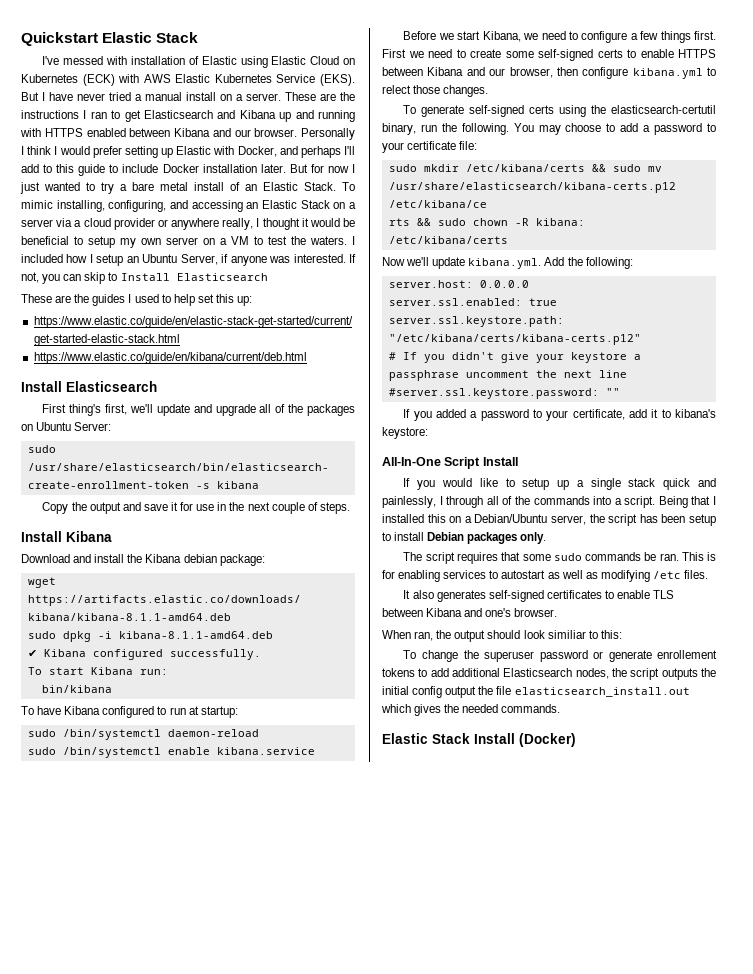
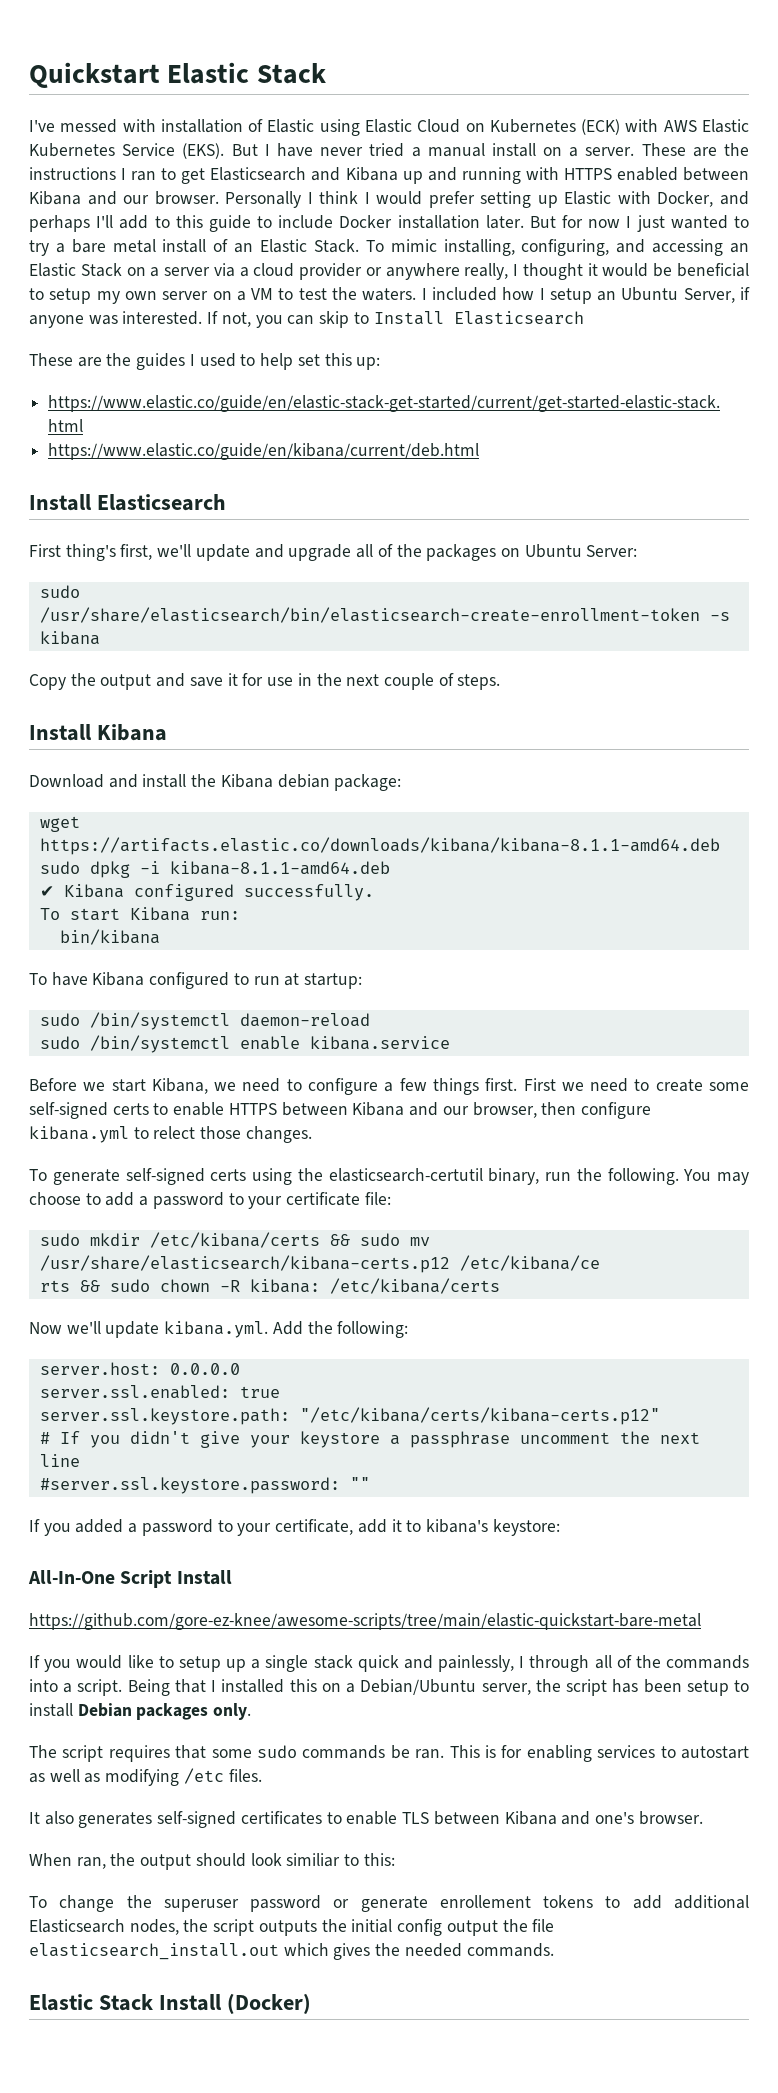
(518, 461) none -> [29,1613,701,1630] // https://github.com/gore-ez-knee/awesome-scripts/tree/main/elastic-quickstart-bare-metal

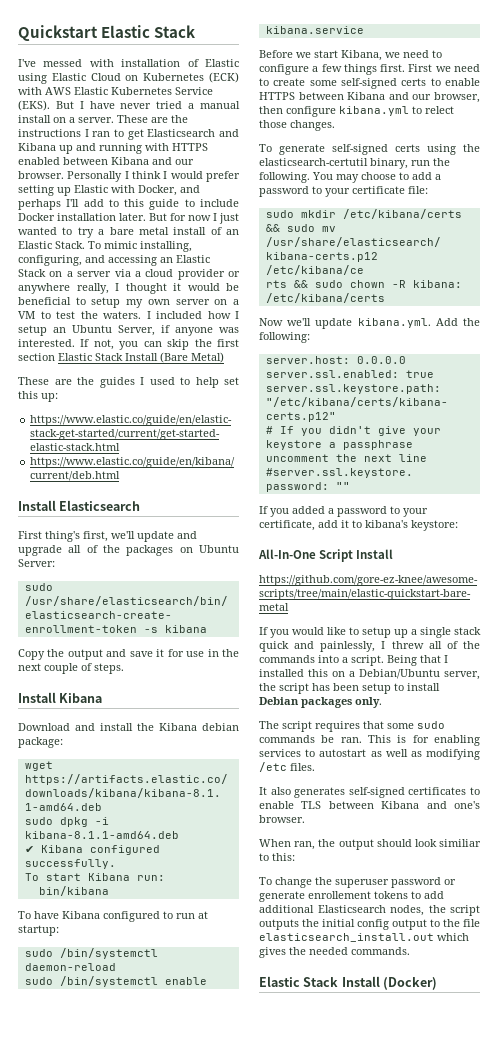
[353,311,584,325] to Install Elasticsearch -> [194,339,239,347] [18,352,224,363] the first section Elastic Stack Install (Bare Metal)
[529,1655,590,1672] through -> [391,641,424,649] threw
(498, 1928) none -> [430,919,440,927] to

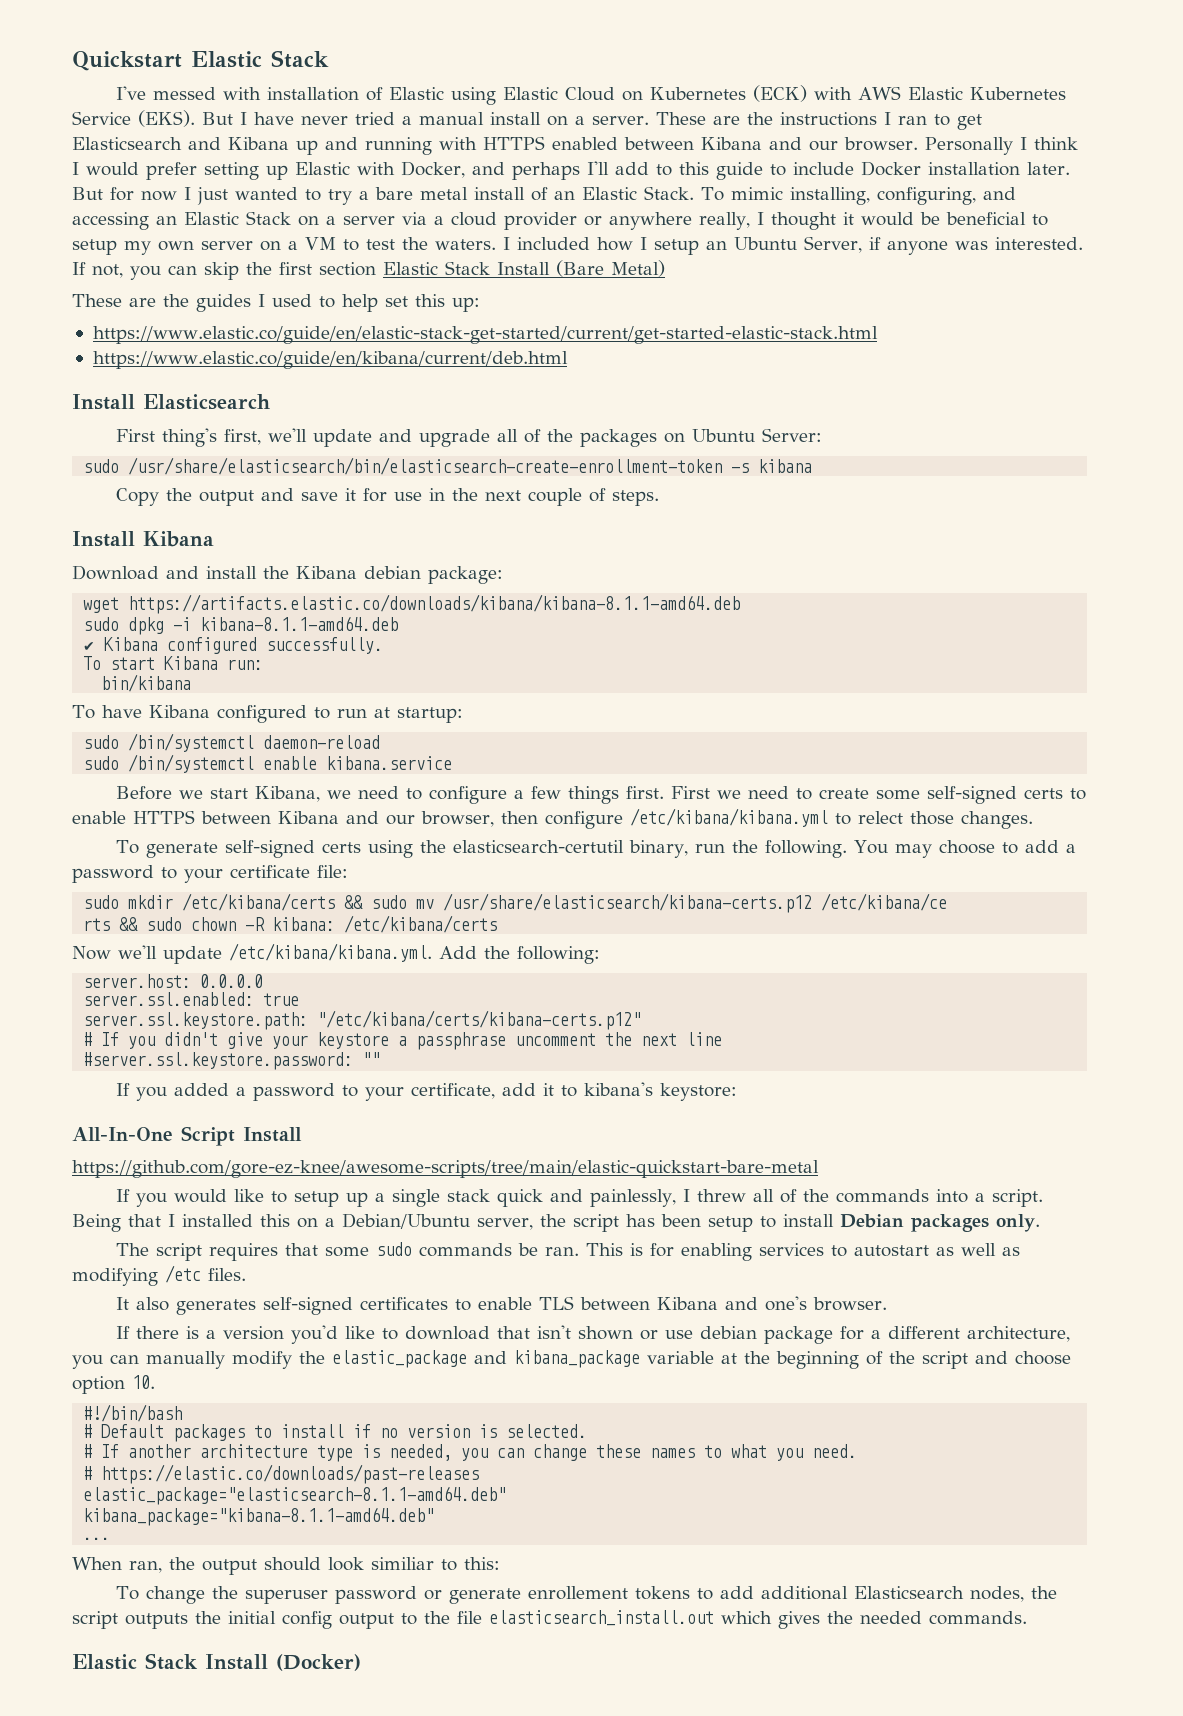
[339,106,409,116] kibana.yml -> [629,808,828,827] /etc/kibana/kibana.yml
[357,318,431,328] kibana.yml. -> [229,943,432,962] /etc/kibana/kibana.yml.
(305, 819) none -> [116,1325,1071,1344] [72,1350,1071,1369] [72,1375,155,1394] [83,1404,183,1422] [83,1424,588,1442] [83,1444,858,1462] [83,1464,480,1484] [83,1486,507,1505] [83,1507,435,1526] [83,1537,111,1540] // If there is a version you'd like to download that isn't shown or use debian package for a different architecture, you can manually modify the elastic_package and kibana_package variable at the beginning of the script and choose option 10. // #!/bin/bash // # Default packages to install if no version is selected. // # If another architecture type is needed, you can change these names to what you need. // # https://elastic.co/downloads/past-releases // elastic_package="elasticsearch-8.1.1-amd64.deb" // kibana_package="kibana-8.1.1-amd64.deb" // ...

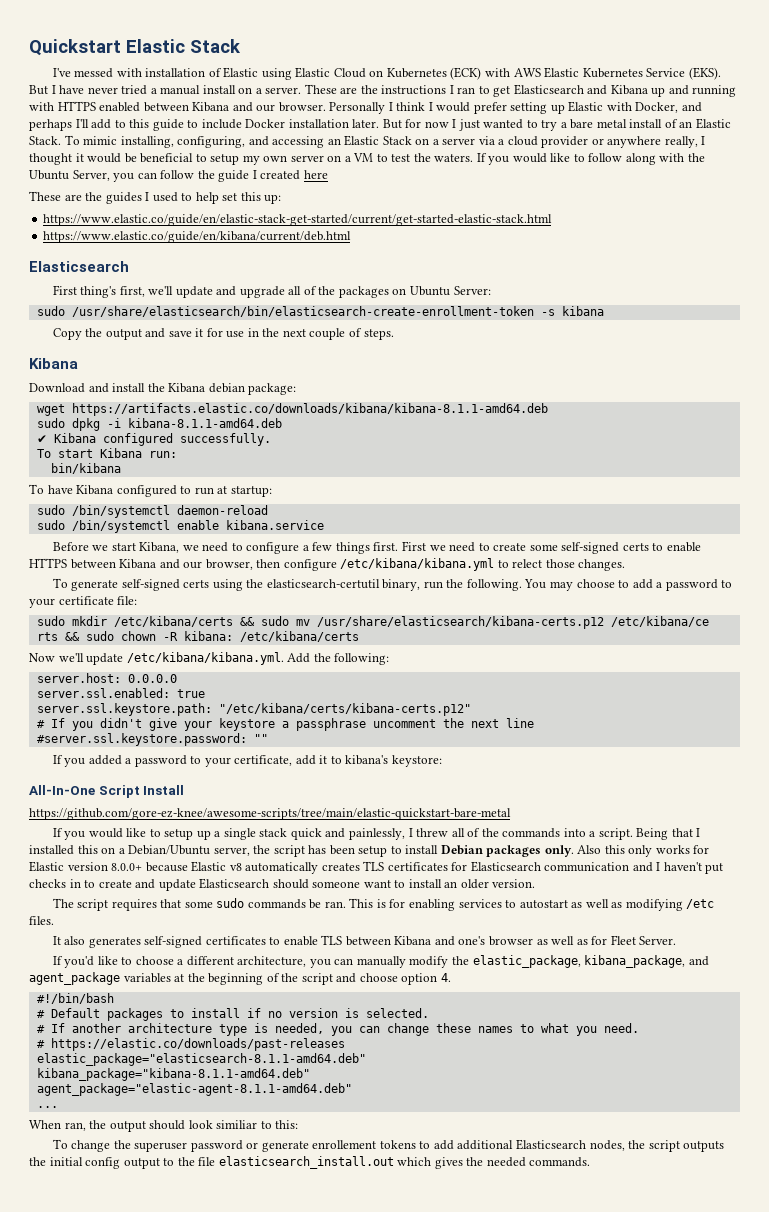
[503,236,1083,255] [72,260,665,280] I included how I setup an Ubuntu Server, if anyone was interested. If not, you can skip the first section Elastic Stack Install (Bare Metal) -> [476,153,705,165] [29,170,328,182] If you would like to follow along with the Ubuntu Server, you can follow the guide I created here
[72,394,135,410] Install -> (352, 237) none
[72,531,135,547] Install -> (394, 334) none
(1040, 1223) none -> [577,845,710,857] [29,861,724,874] [29,878,536,891] Also this only works for Elastic version 8.0.0+ because Elastic v8 automatically creates TLS certificates for Elasticsearch communication and I haven't put checks in to create and update Elasticsearch should someone want to install an older version.
[813,1297,888,1311] [116,1325,865,1344] browser. // If there is a version you'd like to download that isn't shown or use debian package for -> [488,935,677,946] [52,956,174,968] browser as well as for Fleet Server. // If you'd like to choose
[332,1350,714,1368] elastic_package and kibana_package variable -> [472,955,709,968] [29,972,171,985] elastic_package, kibana_package, and agent_package variables
[132,1375,155,1389] 10. -> [440,973,451,982] 4.
(435, 1516) none -> [36,1083,352,1096] // agent_package="elastic-agent-8.1.1-amd64.deb"
[72,1653,361,1671] // Elastic Stack Install (Docker) -> (591, 1162) none

